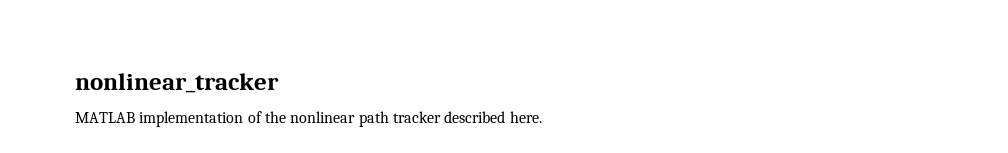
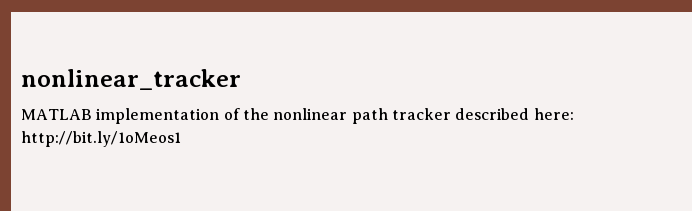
[509,111,542,123] here. -> [533,108,574,120] [21,131,181,147] here: http://bit.ly/1oMeos1

